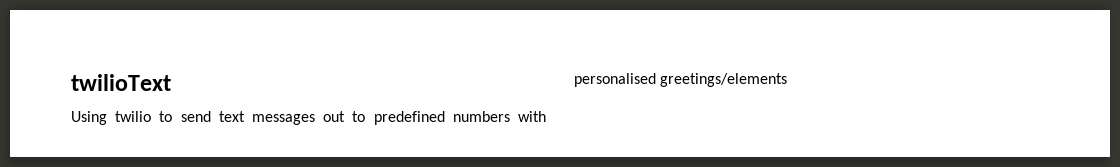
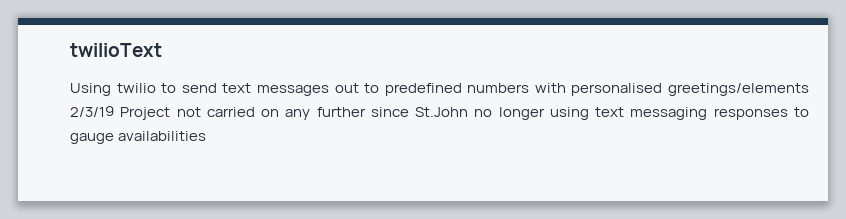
(788, 80) none -> [70,106,809,120] [70,131,207,144] 2/3/19 Project not carried on any further since St.John no longer using text messaging responses to gauge availabilities

